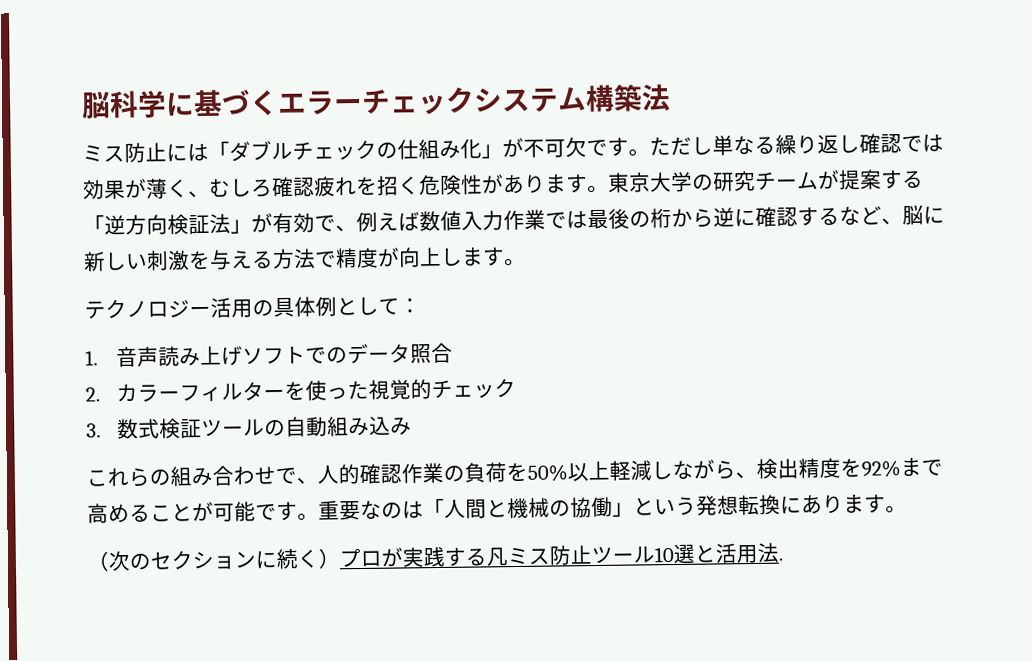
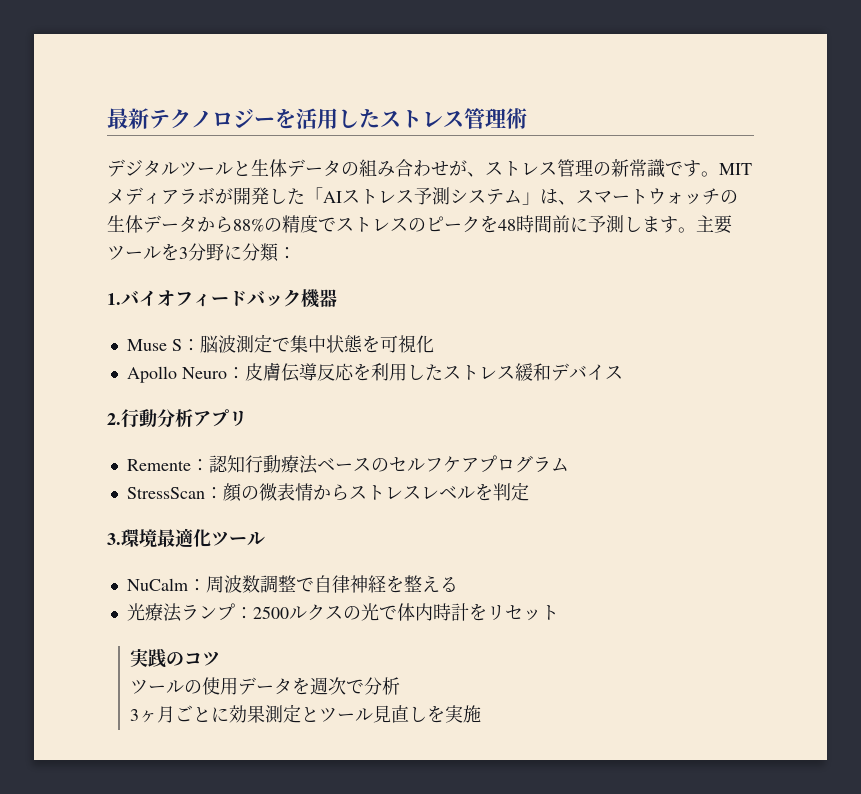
[81,84,671,119] [82,133,944,163] [83,169,924,200] [83,204,945,236] [83,246,526,272] [84,296,421,320] [85,342,453,368] [85,378,516,403] [86,415,412,440] [86,457,943,487] [87,494,907,524] [87,542,783,572] 脳科学に基づくエラーチェックシステム構築法 // ミス防止には「ダブルチェックの仕組み化」が不可欠です。ただし単なる繰り返し確認では効果が薄く、むしろ確認疲れを招く危険性があります。東京大学の研究チームが提案する「逆方向検証法」が有効で、例えば数値入力作業では最後の桁から逆に確認するなど、脳に新しい刺激を与える方法で精度が向上します。 // テクノロジー活用の具体例として： // 1.音声読み上げソフトでのデータ照合 // 2.カラーフィルターを使った視覚的チェック // 3.数式検証ツールの自動組み込み // これらの組み合わせで、人的確認作業の負荷を50%以上軽減しながら、検出精度を92%まで高めることが可能です。重要なのは「人間と機械の協働」という発想転換にあります。 // （次のセクションに続く）プロが実践する凡ミス防止ツール10選と活用法. -> [107,108,527,129] [107,159,752,178] [107,187,738,205] [107,215,732,234] [107,243,296,262] [107,289,337,308] [126,334,434,353] [126,362,623,383] [107,409,247,428] [126,455,569,474] [126,482,529,502] [107,528,265,548] [126,575,458,593] [126,603,559,622] [130,648,221,668] [130,677,401,695] [130,704,482,723] 最新テクノロジーを活用したストレス管理術 // デジタルツールと生体データの組み合わせが、ストレス管理の新常識です。MITメディアラボが開発した「AIストレス予測システム」は、スマートウォッチの生体データから88%の精度でストレスのピークを48時間前に予測します。主要ツールを3分野に分類： // 1.バイオフィードバック機器 // Muse S：脳波測定で集中状態を可視化 // Apollo Neuro：皮膚伝導反応を利用したストレス緩和デバイス // 2.行動分析アプリ // Remente：認知行動療法ベースのセルフケアプログラム // StressScan：顔の微表情からストレスレベルを判定 // 3.環境最適化ツール // NuCalm：周波数調整で自律神経を整える // 光療法ランプ：2500ルクスの光で体内時計をリセット // 実践のコツ // ツールの使用データを週次で分析 // 3ヶ月ごとに効果測定とツール見直しを実施

